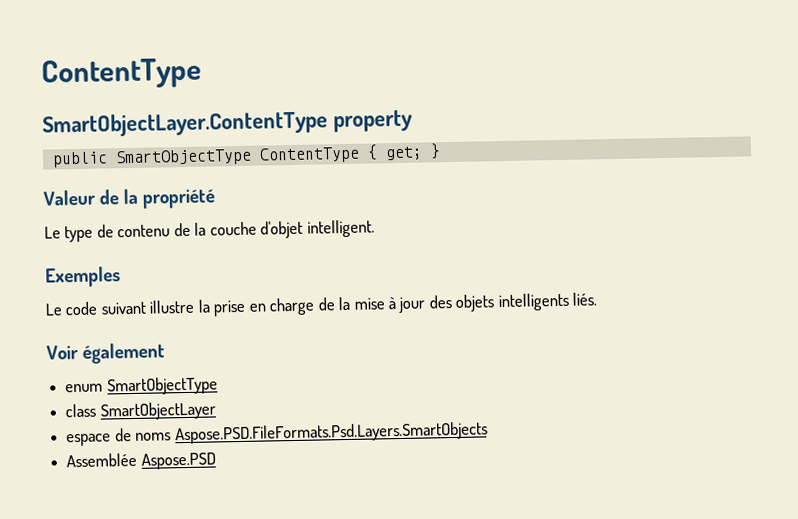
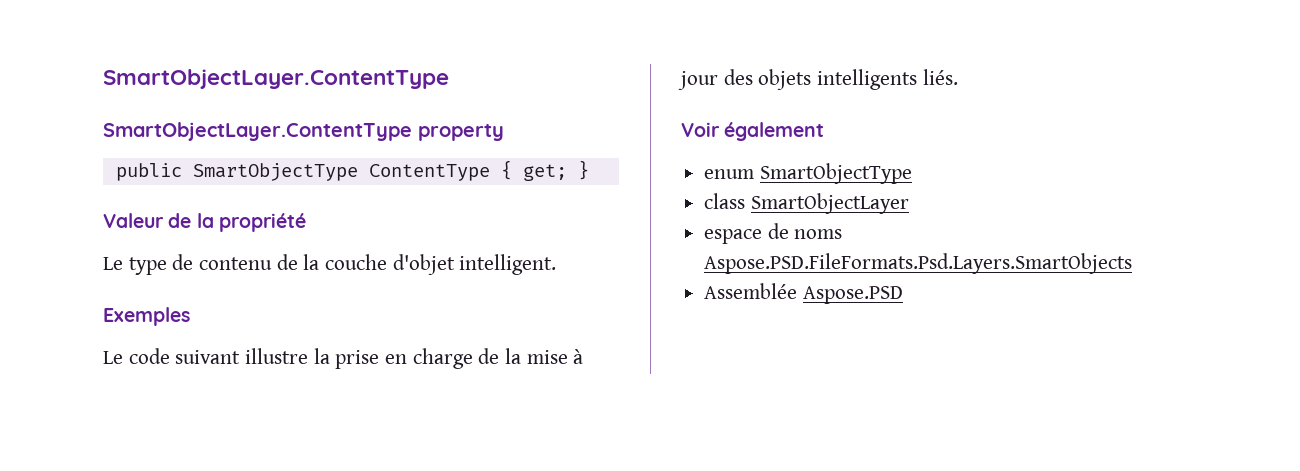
[41,57,202,90] ContentType -> [103,69,449,89] SmartObjectLayer.ContentType

